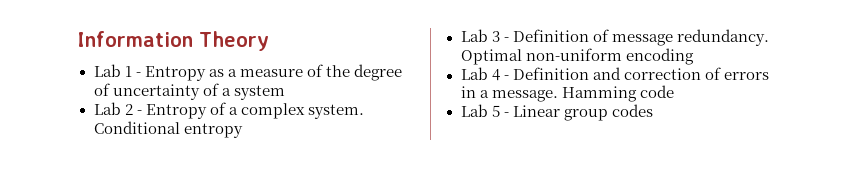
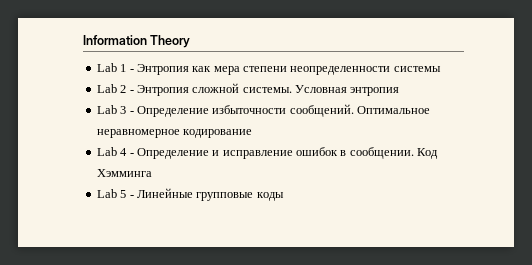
[144,64,402,81] [93,83,285,100] [93,102,364,119] [93,121,243,138] [460,29,769,46] [460,48,694,65] [460,67,769,81] [460,85,674,102] Entropy as a measure of the degree of uncertainty of a system // Lab 2 - Entropy of a complex system. Conditional entropy // Lab 3 - Definition of message redundancy. Optimal non-uniform encoding // Lab 4 - Definition and correction of errors in a message. Hamming code -> [136,64,441,75] [96,83,400,96] [96,104,430,117] [96,129,253,138] [96,147,439,159] [96,169,152,177] Энтропия как мера степени неопределенности системы // Lab 2 - Энтропия сложной системы. Условная энтропия // Lab 3 - Определение избыточности сообщений. Оптимальное неравномерное кодирование // Lab 4 - Определение и исправление ошибок в сообщении. Код Хэмминга
[512,104,653,121] Linear group codes -> [136,188,284,201] Линейные групповые коды

